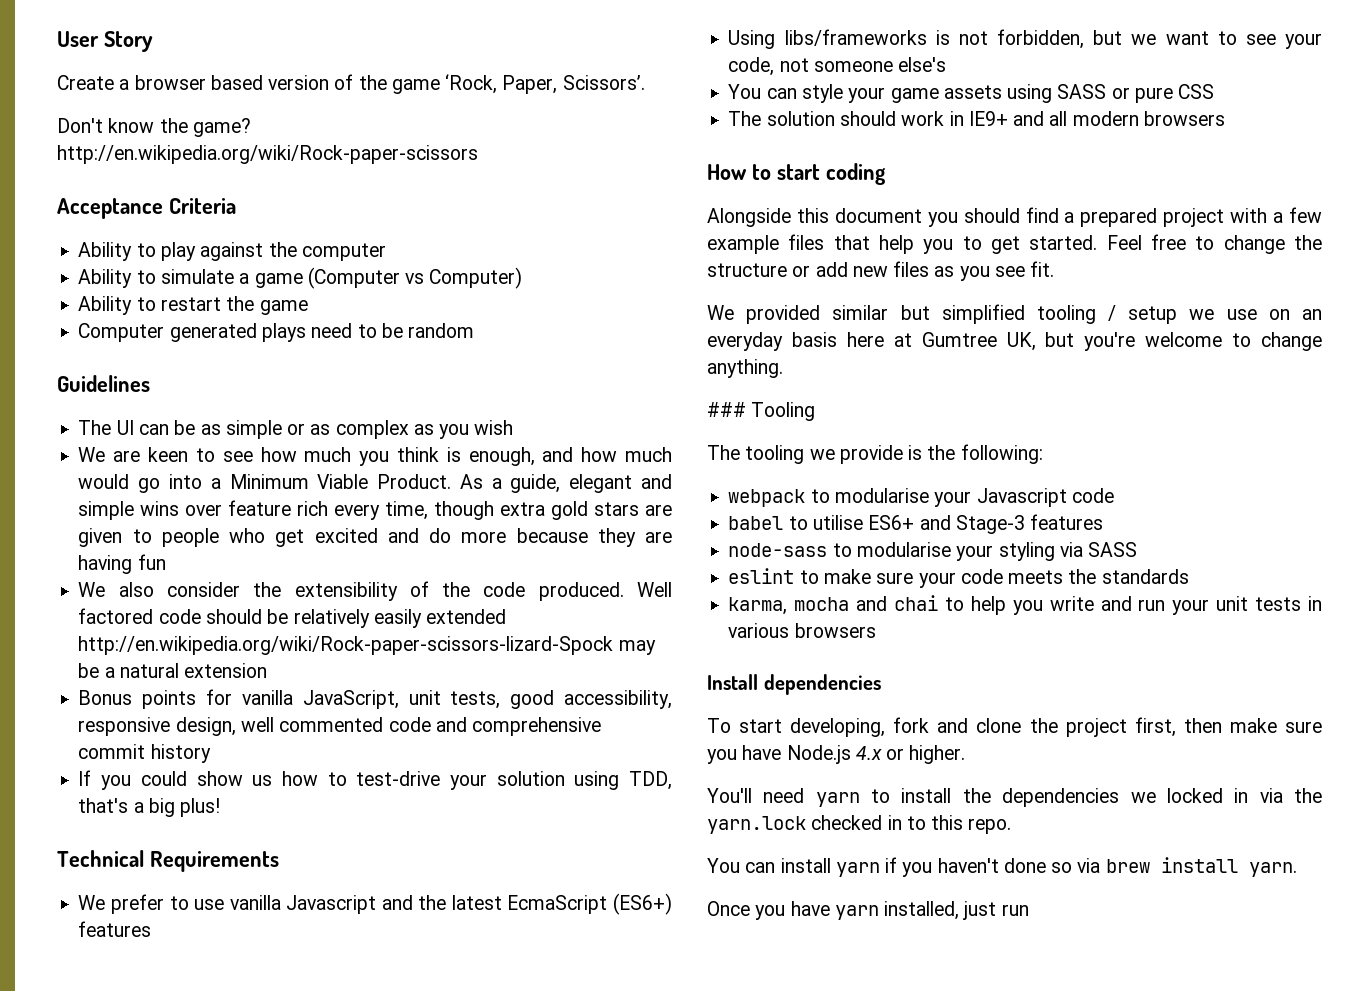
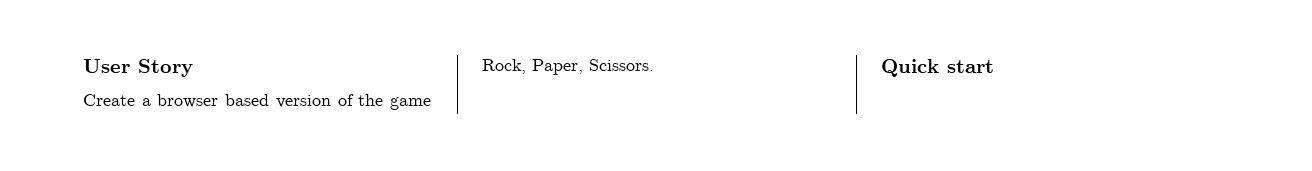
[445,74,645,94] [57,118,251,137] [57,145,478,164] [57,198,236,219] [78,242,386,261] [78,267,523,289] [78,296,308,315] [78,323,475,342] [57,375,150,392] [78,420,514,439] [78,447,672,466] [78,474,672,493] [78,500,672,520] [78,528,673,547] [78,554,166,574] [78,581,672,601] [78,608,507,628] [78,636,656,655] [78,663,268,678] [78,689,673,709] [78,717,602,736] [78,744,211,763] [78,770,672,790] [78,798,221,817] [57,850,279,872] [78,893,672,915] [78,921,152,937] [728,29,1322,49] [728,57,947,76] [728,84,1215,103] [728,111,1225,126] [707,163,886,185] [707,207,1322,227] [707,234,1322,254] [707,261,1055,281] [707,304,1323,324] [707,332,1322,351] [707,359,783,378] [707,402,816,421] [707,444,1043,464] [728,488,1114,507] [728,514,1104,534] [728,542,1138,561] [728,568,1189,588] [728,595,1322,615] [728,623,876,638] [707,674,881,695] [707,717,1323,737] [707,745,966,764] [707,788,1322,807] [707,815,1012,834] [707,857,1297,877] [707,901,1029,920] ‘Rock, Paper, Scissors’. // Don't know the game? http://en.wikipedia.org/wiki/Rock-paper-scissors // Acceptance Criteria // Ability to play against the computer // Ability to simulate a game (Computer vs Computer) // Ability to restart the game // Computer generated plays need to be random // Guidelines // The UI can be as simple or as complex as you wish // We are keen to see how much you think is enough, and how much would go into a Minimum Viable Product. As a guide, elegant and simple wins over feature rich every time, though extra gold stars are given to people who get excited and do more because they are having fun // We also consider the extensibility of the code produced. Well factored code should be relatively easily extended http://en.wikipedia.org/wiki/Rock-paper-scissors-lizard-Spock may be a natural extension // Bonus points for vanilla JavaScript, unit tests, good accessibility, responsive design, well commented code and comprehensive commit history // If you could show us how to test-drive your solution using TDD, that's a big plus! // Technical Requirements // We prefer to use vanilla Javascript and the latest EcmaScript (ES6+) features // Using libs/frameworks is not forbidden, but we want to see your code, not someone else's // You can style your game assets using SASS or pure CSS // The solution should work in IE9+ and all modern browsers // How to start coding // Alongside this document you should find a prepared project with a few example files that help you to get started. Feel free to change the structure or add new files as you see fit. // We provided similar but simplified tooling / setup we use on an everyday basis here at Gumtree UK, but you're welcome to change anything. // ### Tooling // The tooling we provide is the following: // webpack to modularise your Javascript code // babel to utilise ES6+ and Stage-3 features // node-sass to modularise your styling via SASS // eslint to make sure your code meets the standards // karma, mocha and chai to help you write and run your unit tests in various browsers // Install dependencies // To start developing, fork and clone the project first, then make sure you have Node.js 4.x or higher. // You'll need yarn to install the dependencies we locked in via the yarn.lock checked in to this repo. // You can install yarn if you haven't done so via brew install yarn. // Once you have yarn installed, just run -> [482,59,654,75] [881,59,994,77] Rock, Paper, Scissors. // Quick start

